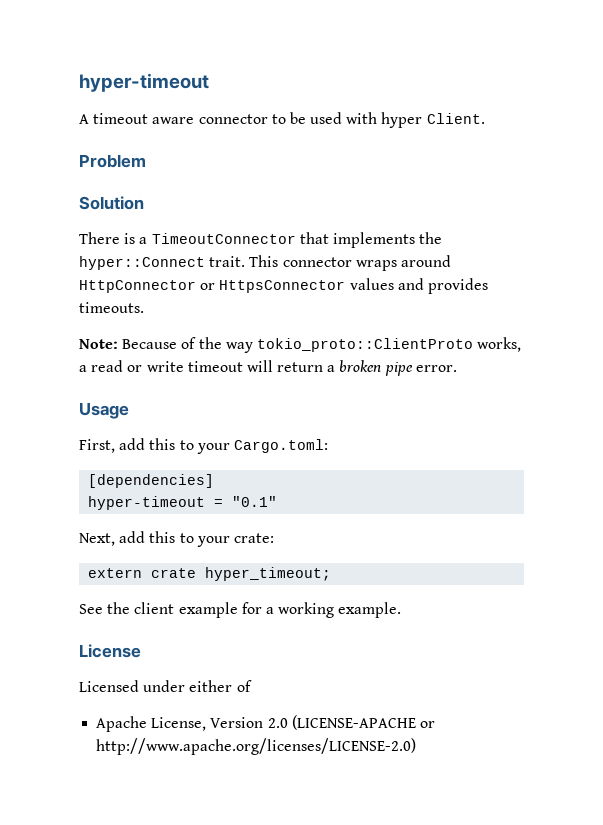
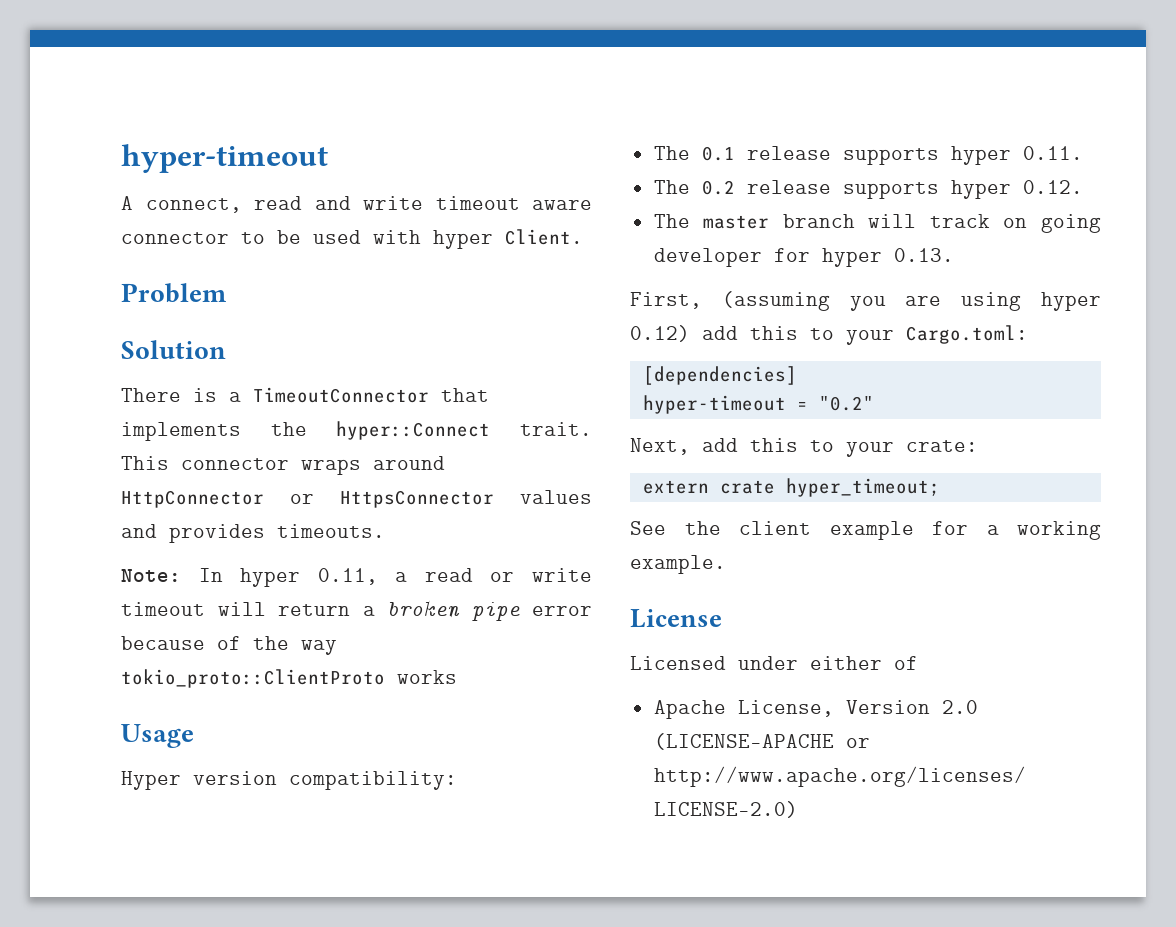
(89, 119) none -> [145,196,423,213] connect, read and write
[122,337,522,353] Because of the way tokio_proto::ClientProto works, -> [198,568,378,587] In hyper 0.11,
[415,365,457,372] [79,402,129,419] [79,439,115,453] error. // Usage // First, -> [532,606,592,616] [121,636,337,655] [121,669,457,688] [121,724,194,748] [121,771,457,790] [653,146,1083,165] [653,180,1083,199] [653,214,1101,233] [653,248,954,267] [630,291,1101,311] [630,325,690,342] error because of the way tokio_proto::ClientProto works // Usage // Hyper version compatibility: // The 0.1 release supports hyper 0.11. // The 0.2 release supports hyper 0.12. // The master branch will track on going developer for hyper 0.13. // First, (assuming you are using hyper 0.12)
[232,496,278,507] "0.1" -> [818,396,874,411] "0.2"

